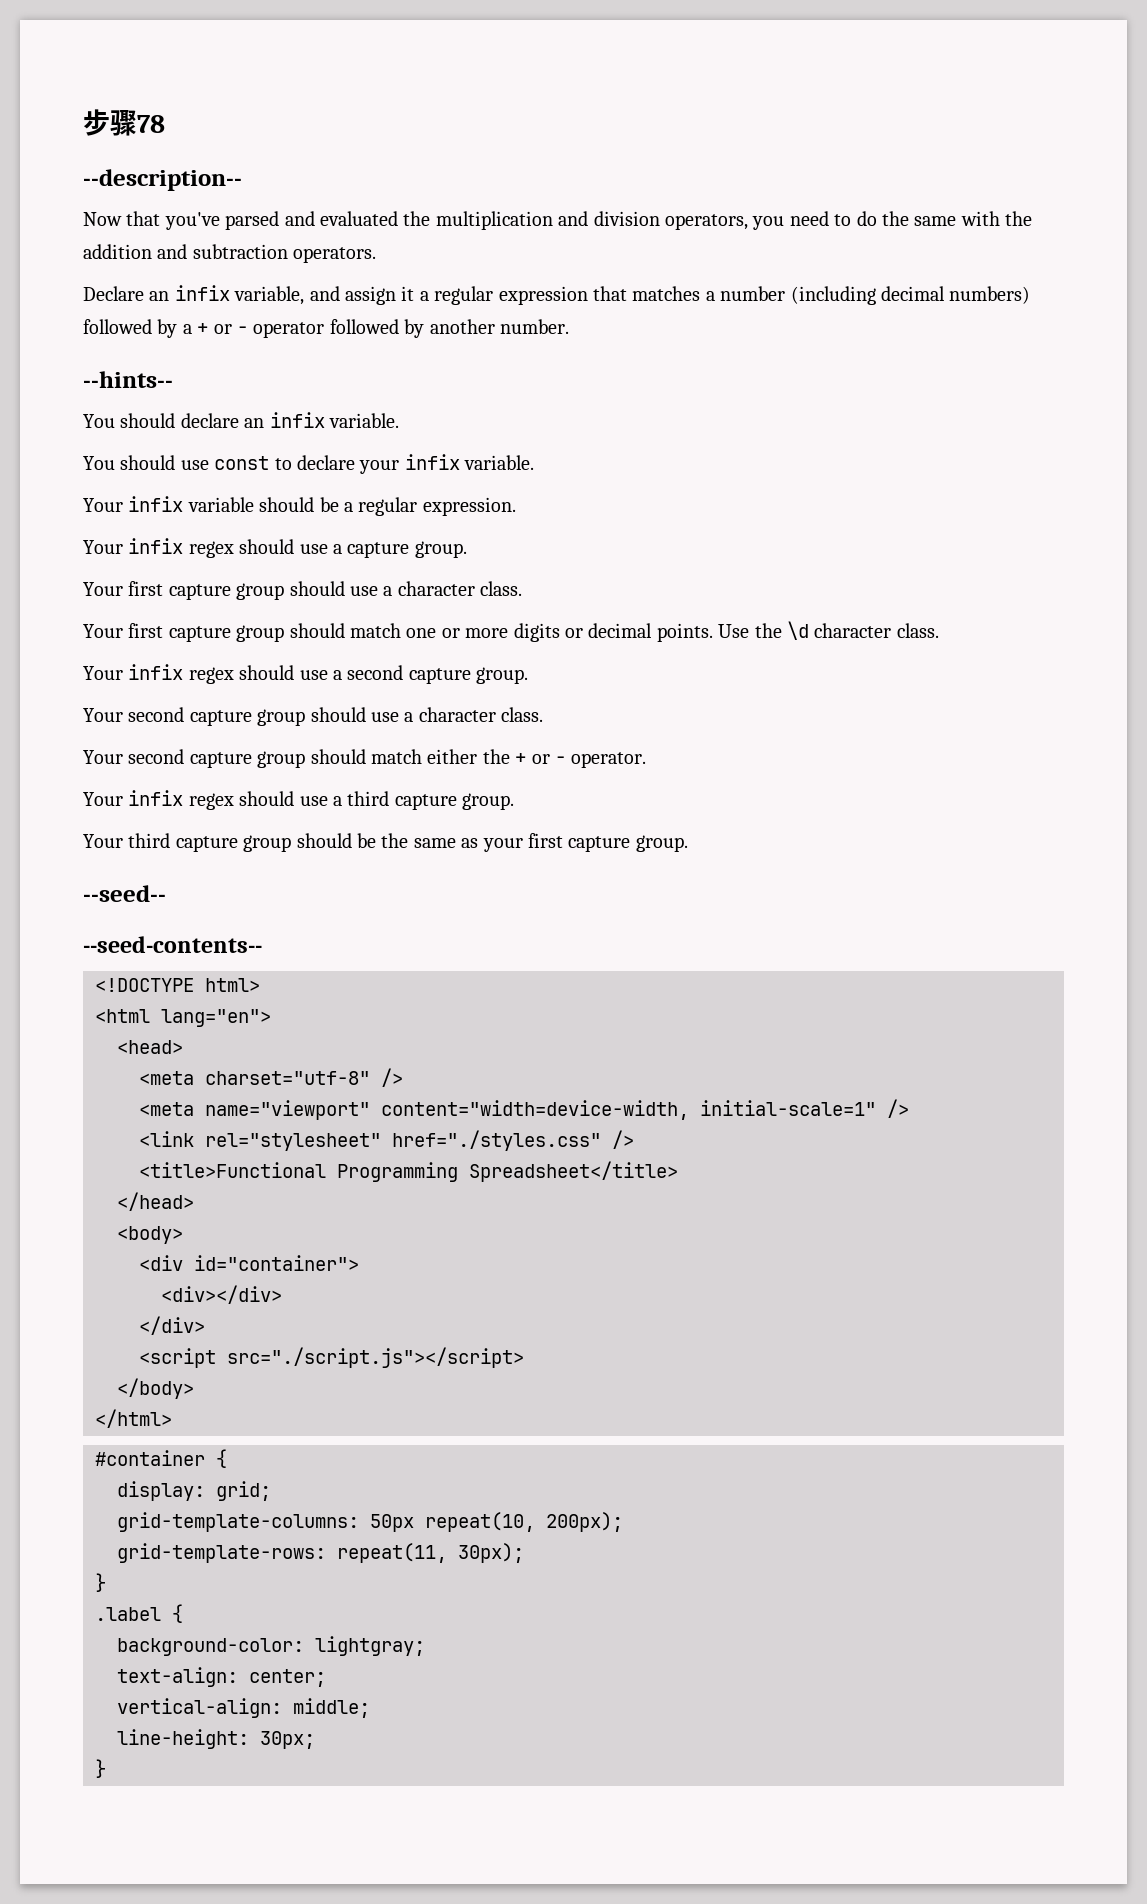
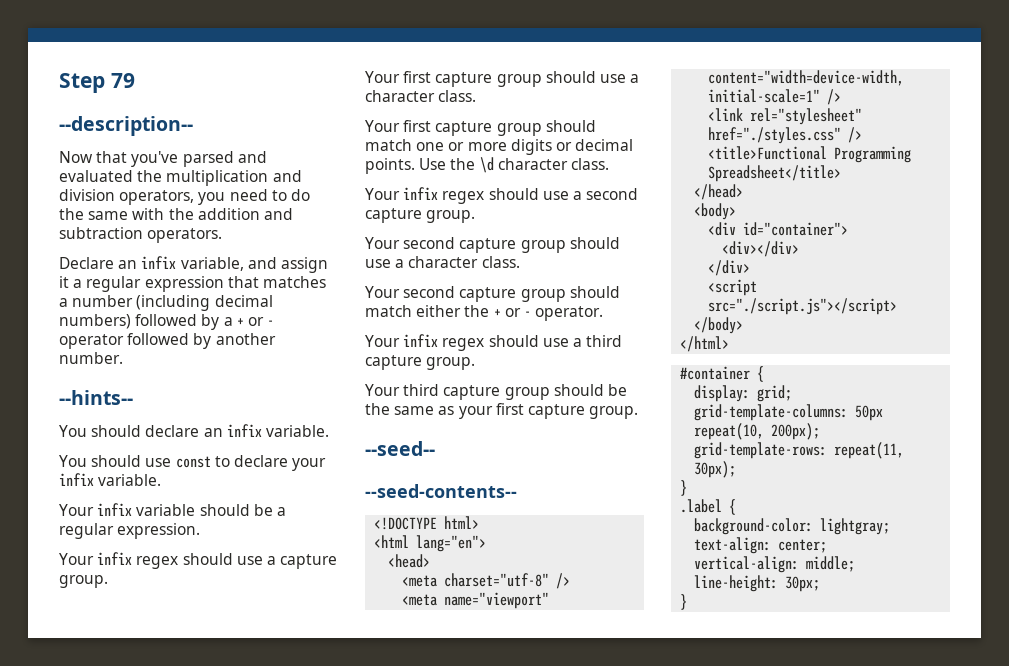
[83,109,165,136] 步骤78 -> [59,73,135,93] Step 79

